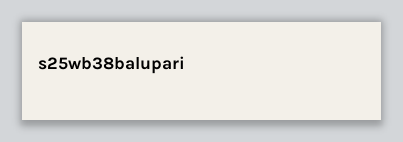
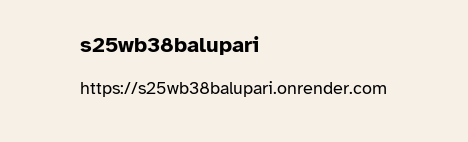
(185, 65) none -> [80,81,387,97] // https://s25wb38balupari.onrender.com

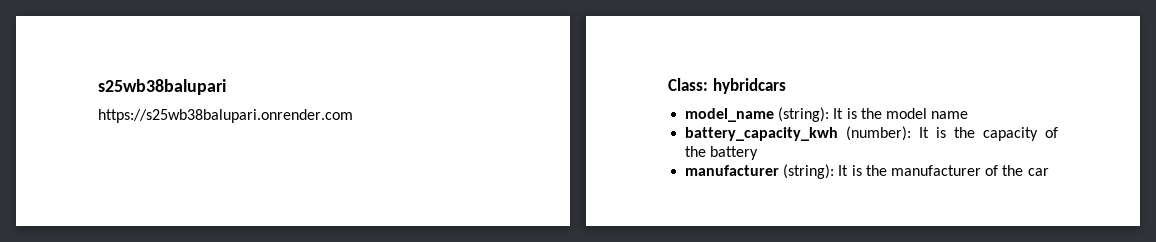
(387, 89) none -> [668,78,786,94] [685,107,969,122] [685,126,1058,141] [685,146,759,160] [685,164,1049,179] // Class: hybridcars // model_name (string): It is the model name // battery_capacity_kwh (number): It is the capacity of the battery // manufacturer (string): It is the manufacturer of the car

